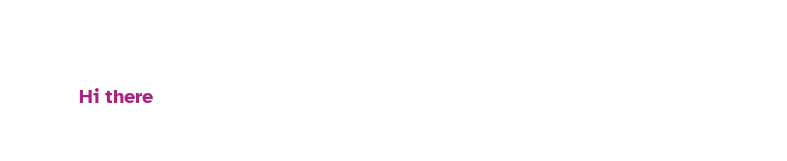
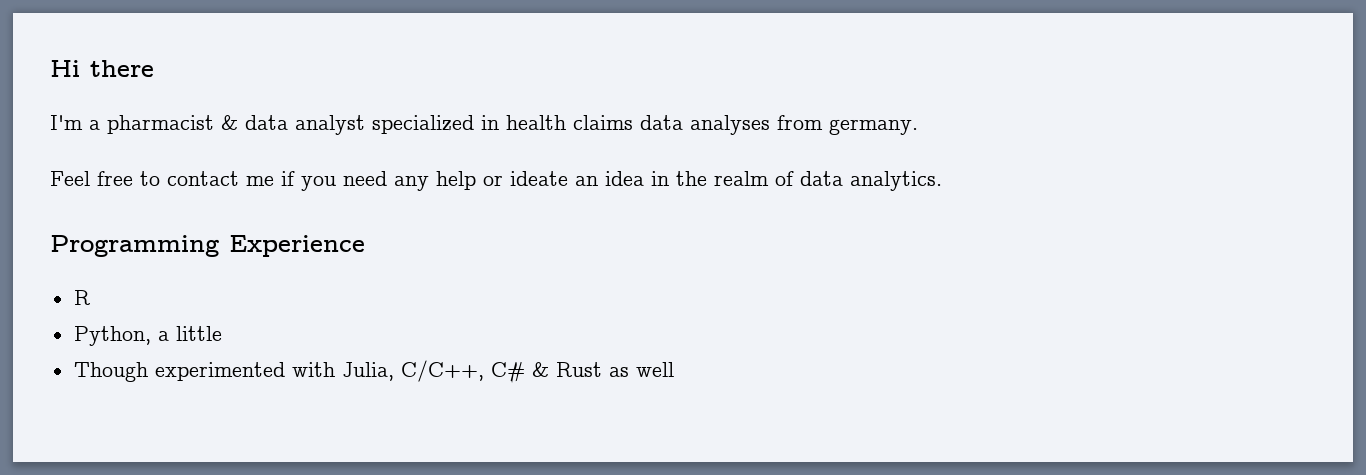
(153, 96) none -> [50,115,918,135] [50,171,942,191] [50,235,365,257] [73,290,90,305] [73,326,222,346] [73,360,674,384] // I'm a pharmacist & data analyst specialized in health claims data analyses from germany. // Feel free to contact me if you need any help or ideate an idea in the realm of data analytics. // Programming Experience // R // Python, a little // Though experimented with Julia, C/C++, C# & Rust as well

